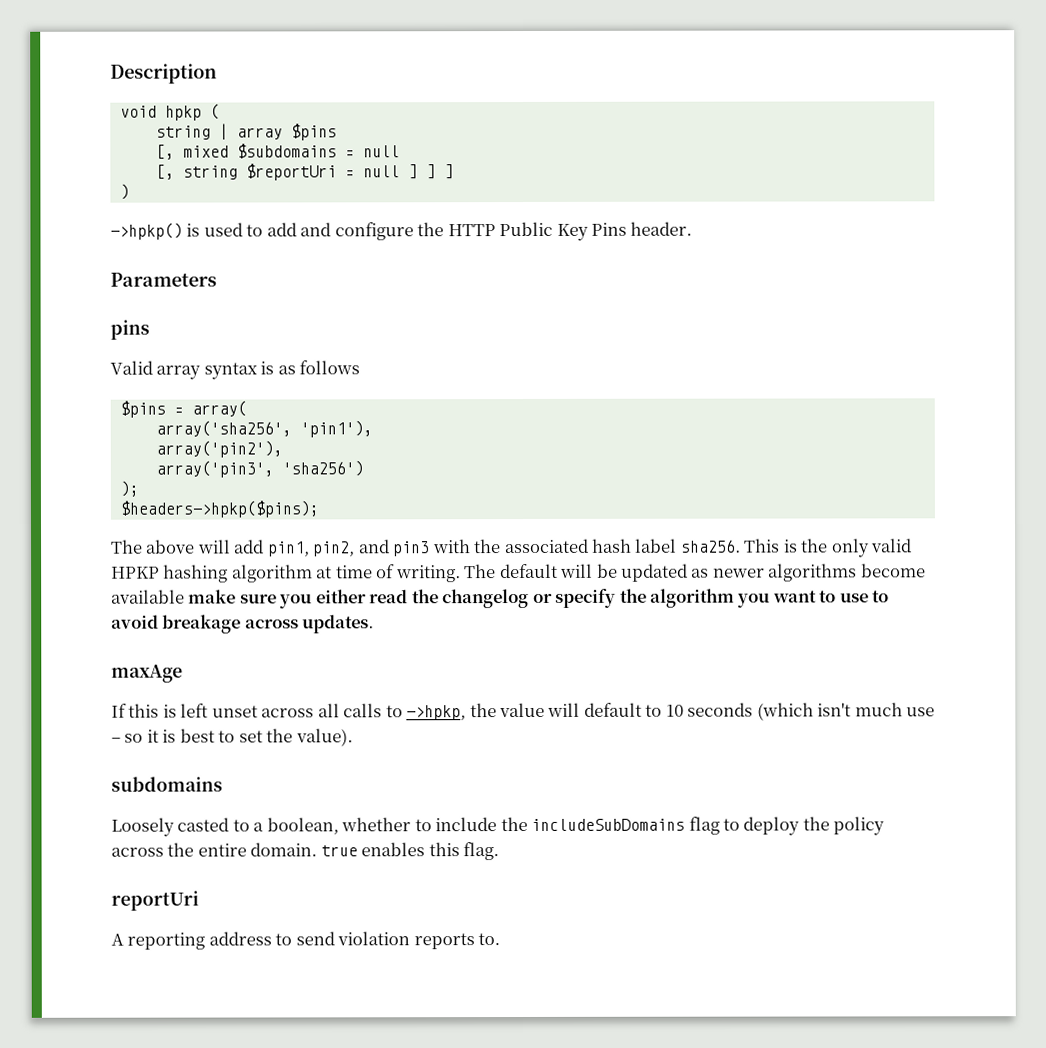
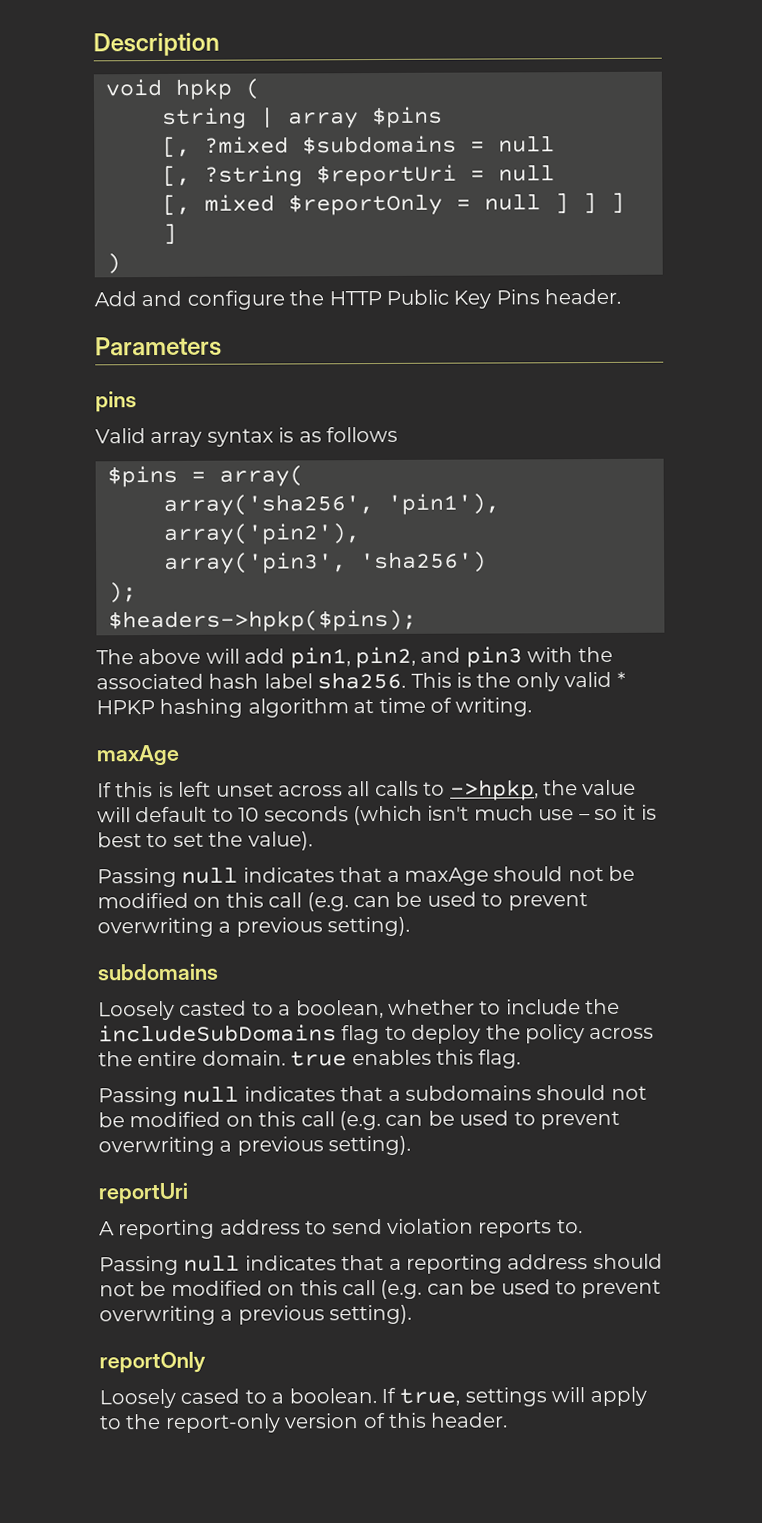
[182,145,229,158] mixed -> [204,136,289,154] ?mixed
[182,165,238,180] string -> [204,165,303,187] ?string
(400, 171) none -> [162,193,569,216] // [, mixed $reportOnly = null ]
[110,222,297,240] ->hpkp() is used to add -> [94,291,137,307] Add
(913, 545) none -> [616,671,626,687] *
[464,563,926,582] [111,588,890,609] [111,614,375,634] The default will be updated as newer algorithms become available make sure you either read the changelog or specify the algorithm you want to use to avoid breakage across updates. -> (533, 707) none
(353, 737) none -> [97,865,636,888] [97,891,588,912] [97,916,411,938] // Passing null indicates that a maxAge should not be modified on this call (e.g. can be used to prevent overwriting a previous setting).
(500, 851) none -> [98,1084,647,1107] [98,1110,620,1131] [98,1135,412,1157] // Passing null indicates that a subdomains should not be modified on this call (e.g. can be used to prevent overwriting a previous setting).
(501, 939) none -> [99,1253,663,1276] [99,1279,662,1300] [99,1304,413,1326] [99,1351,206,1374] [99,1386,647,1409] [99,1412,509,1433] // Passing null indicates that a reporting address should not be modified on this call (e.g. can be used to prevent overwriting a previous setting). // reportOnly // Loosely cased to a boolean. If true, settings will apply to the report-only version of this header.

